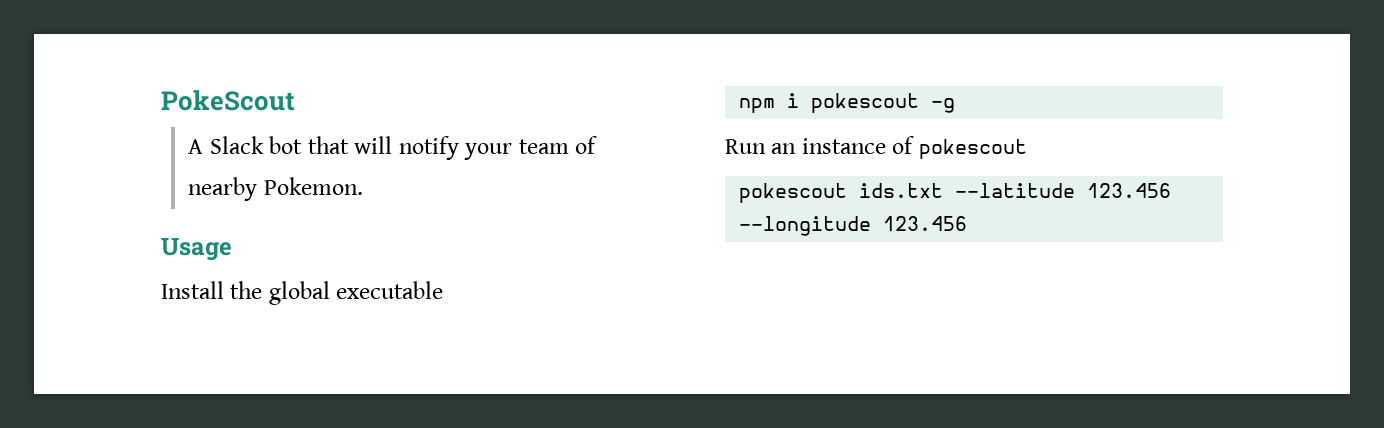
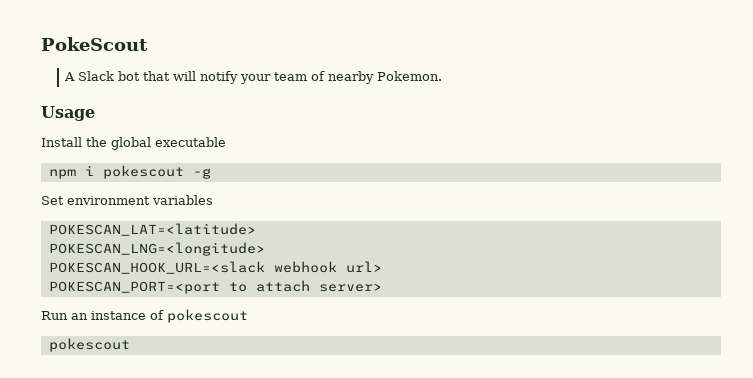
(956, 105) none -> [41,195,213,205] [48,223,256,236] [48,242,265,256] [48,261,382,274] [48,280,382,294] // Set environment variables // POKESCAN_LAT=<latitude> // POKESCAN_LNG=<longitude> // POKESCAN_HOOK_URL=<slack webhook url> // POKESCAN_PORT=<port to attach server>
[859,183,1172,198] [739,216,968,236] ids.txt --latitude 123.456 --longitude 123.456 -> (130, 345) none

